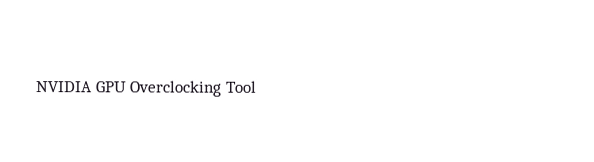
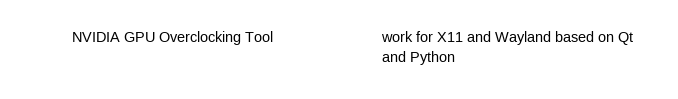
(257, 86) none -> [381,31,633,45] [382,51,455,65] // work for X11 and Wayland based on Qt and Python

